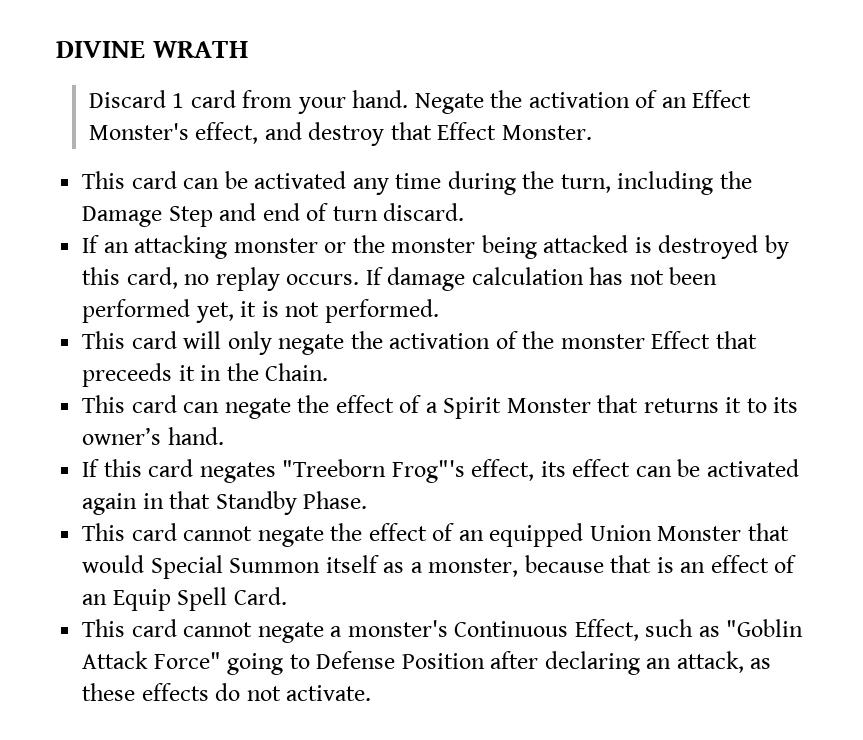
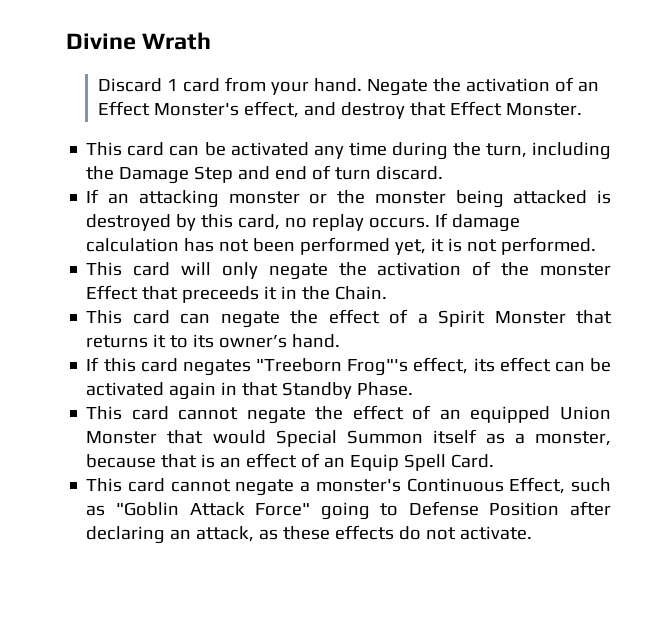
[56,41,248,58] DIVINE WRATH -> [66,32,212,50] Divine Wrath

